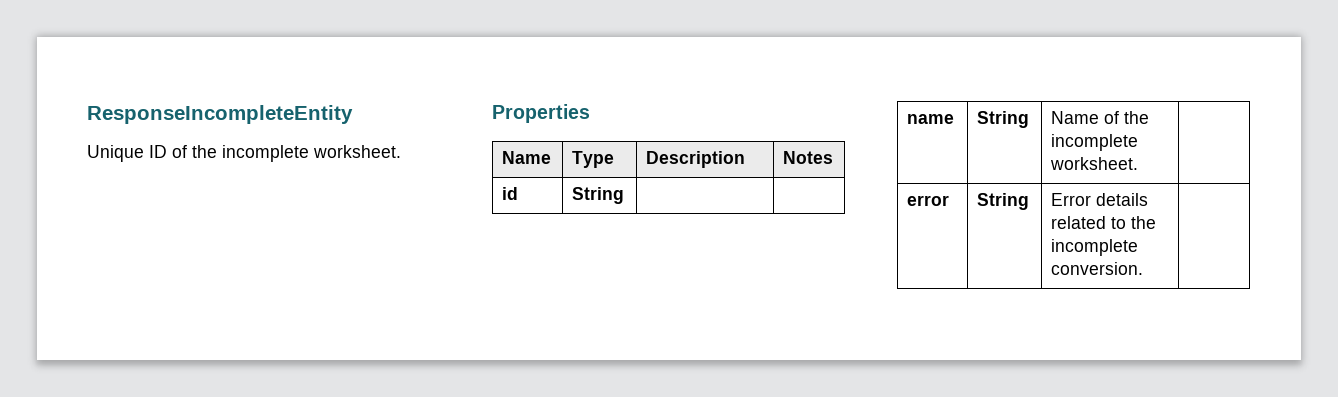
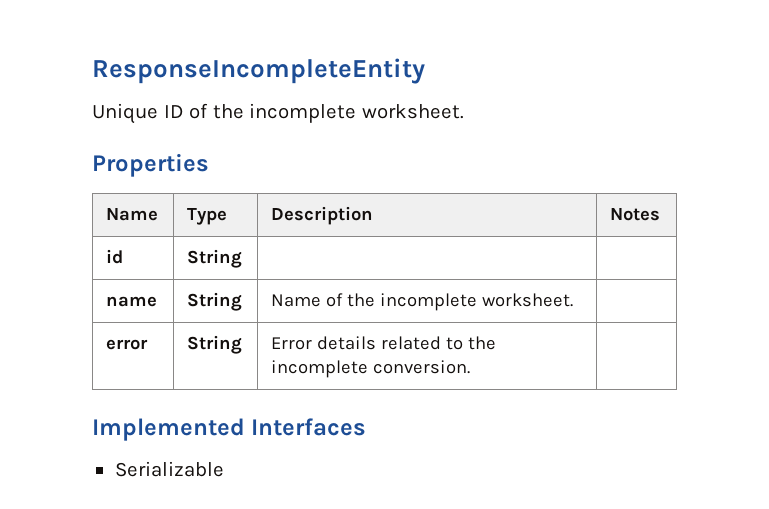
(1144, 268) none -> [92,418,367,441] [114,461,224,477] // Implemented Interfaces // Serializable

